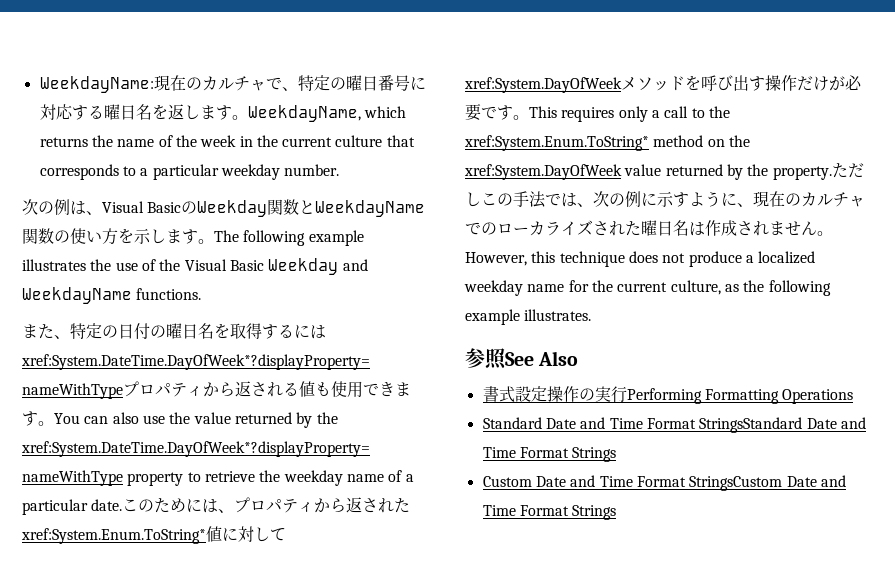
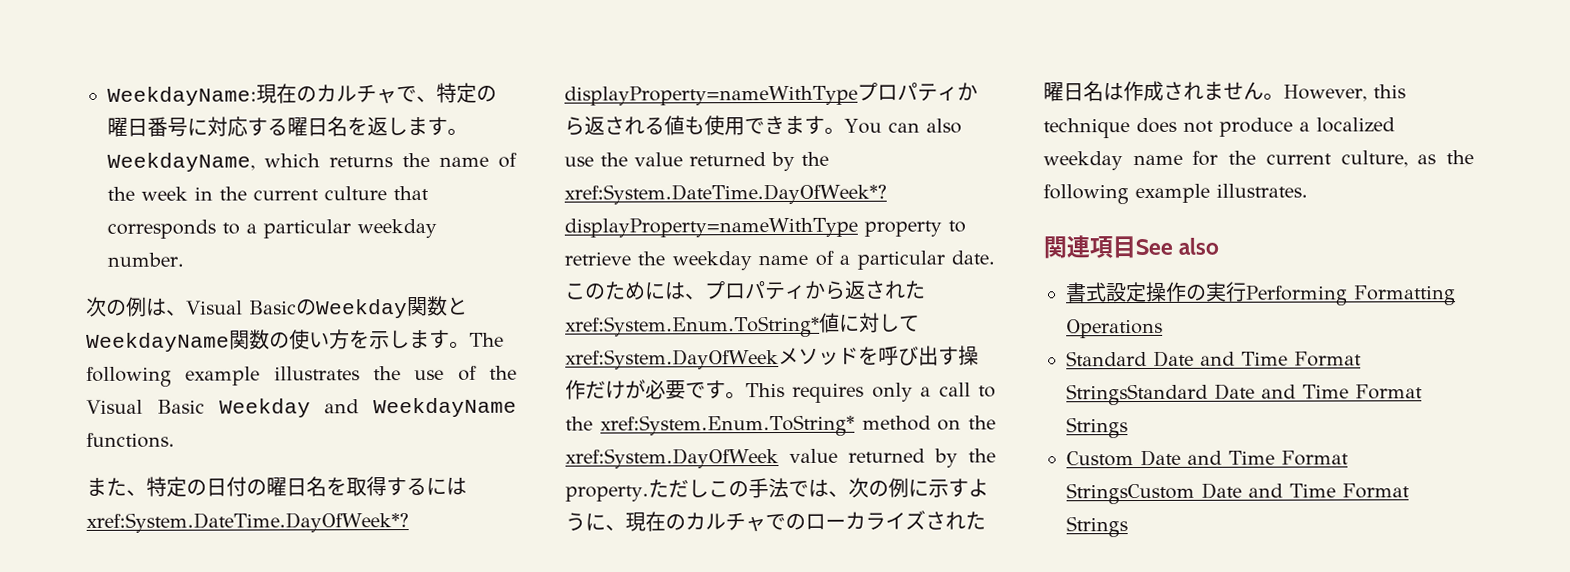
[465,348,579,370] 参照See Also -> [1043,235,1220,259] 関連項目See also

